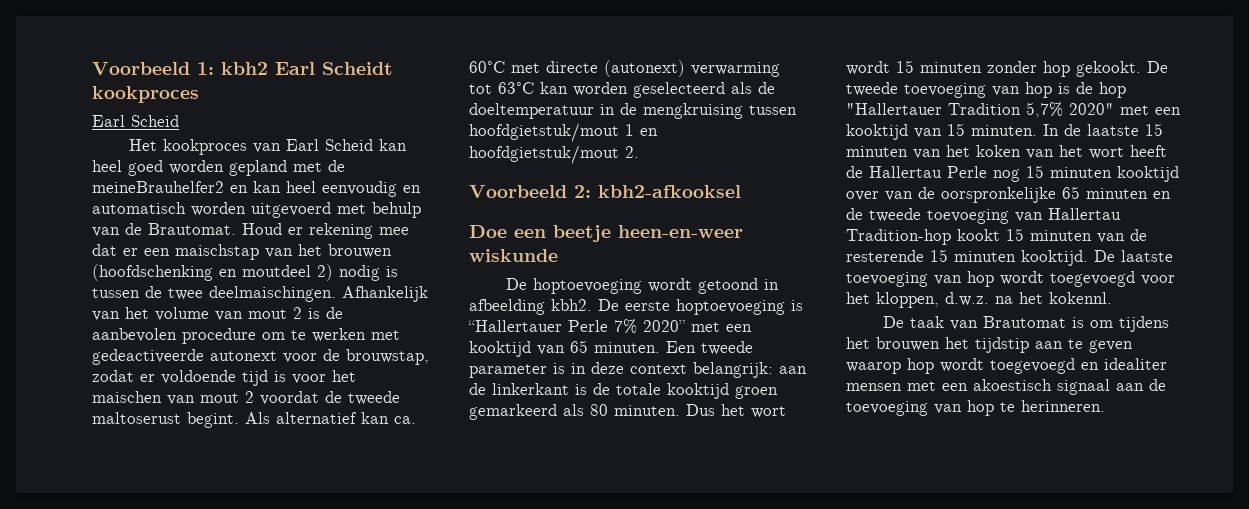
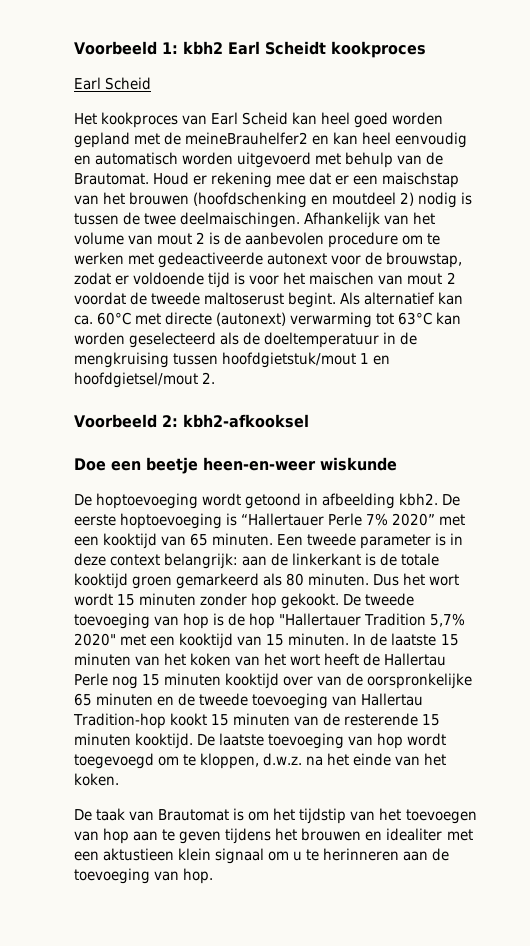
[469,145,619,164] hoofdgietstuk/mout -> [74,372,198,388] hoofdgietsel/mout
[1141,275,1175,285] [846,292,870,304] voor het -> [158,754,197,766] om te
[1049,292,1112,304] kokennl. -> [353,753,447,766] [74,773,119,786] einde van het koken.
[1118,316,1169,332] [846,337,1133,353] [846,358,1075,374] tijdens het brouwen het tijdstip aan te geven waarop hop wordt toegevoegd -> [273,808,477,824] [74,828,362,844] het tijdstip van het toevoegen van hop aan te geven tijdens het brouwen
[846,379,1110,395] mensen met een akoestisch signaal -> [446,829,473,841] [74,848,400,864] met een aktustieen klein signaal om u te herinneren
[967,400,1105,416] hop te herinneren. -> [183,868,214,884] hop.

